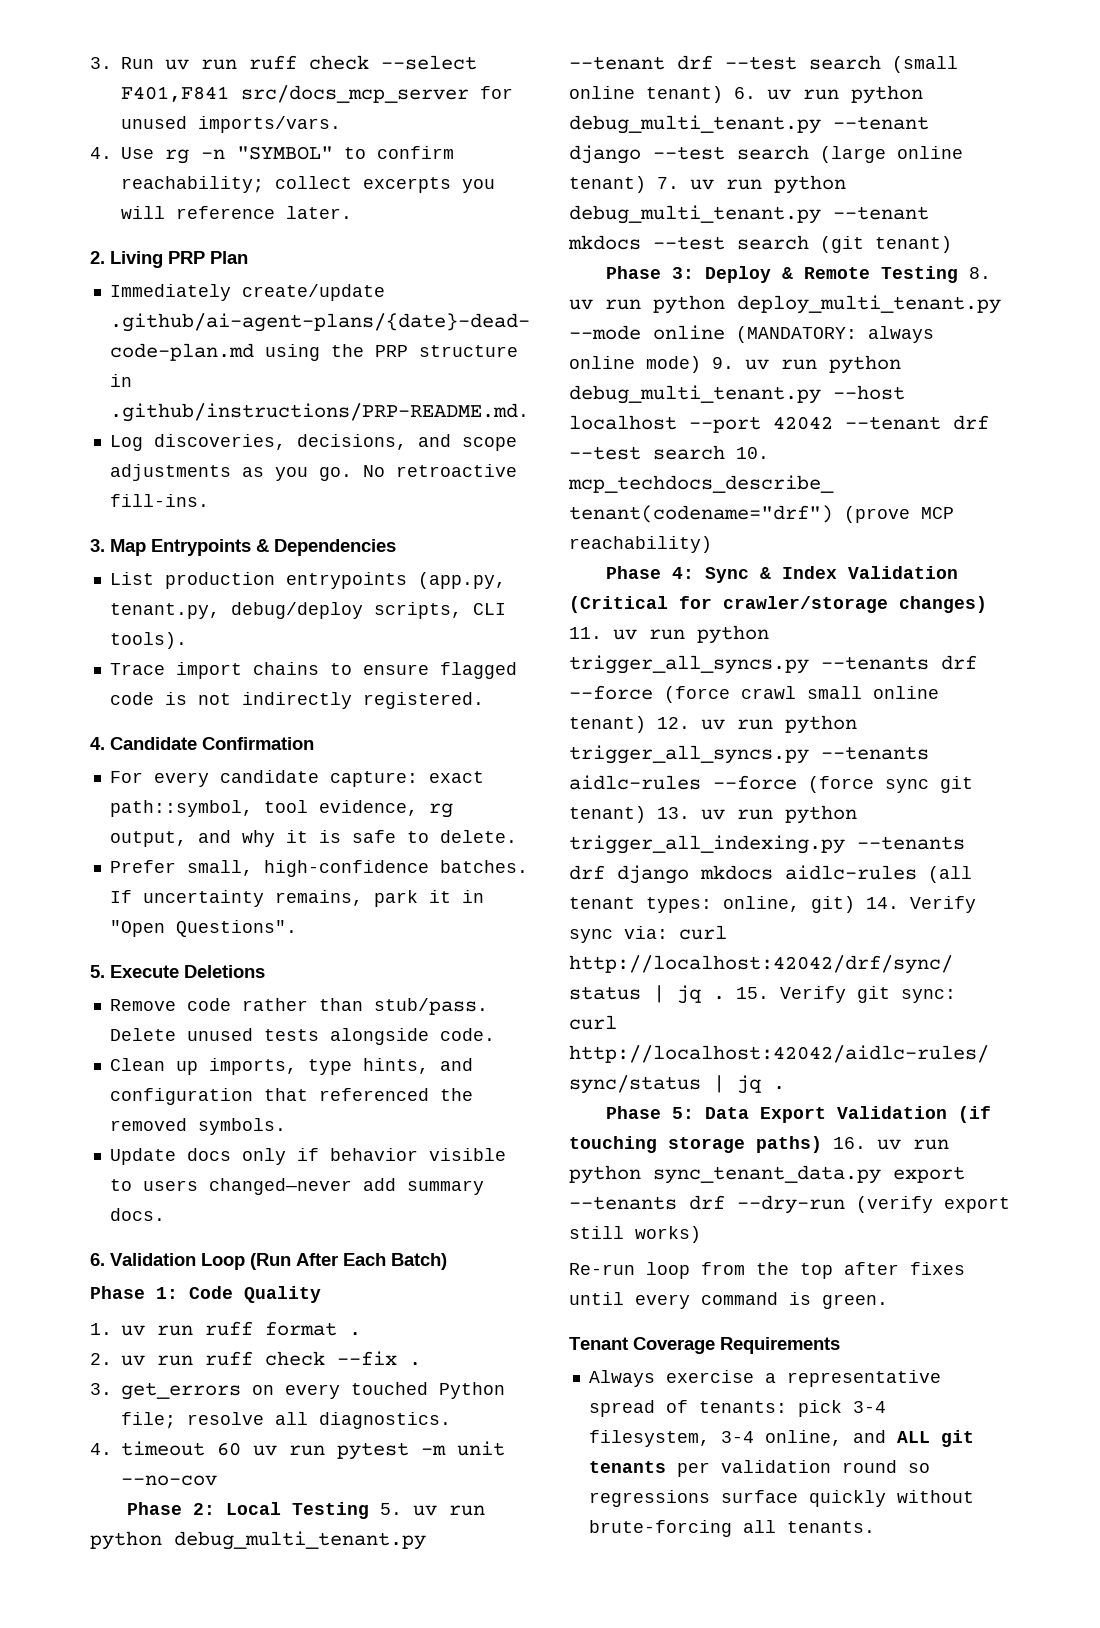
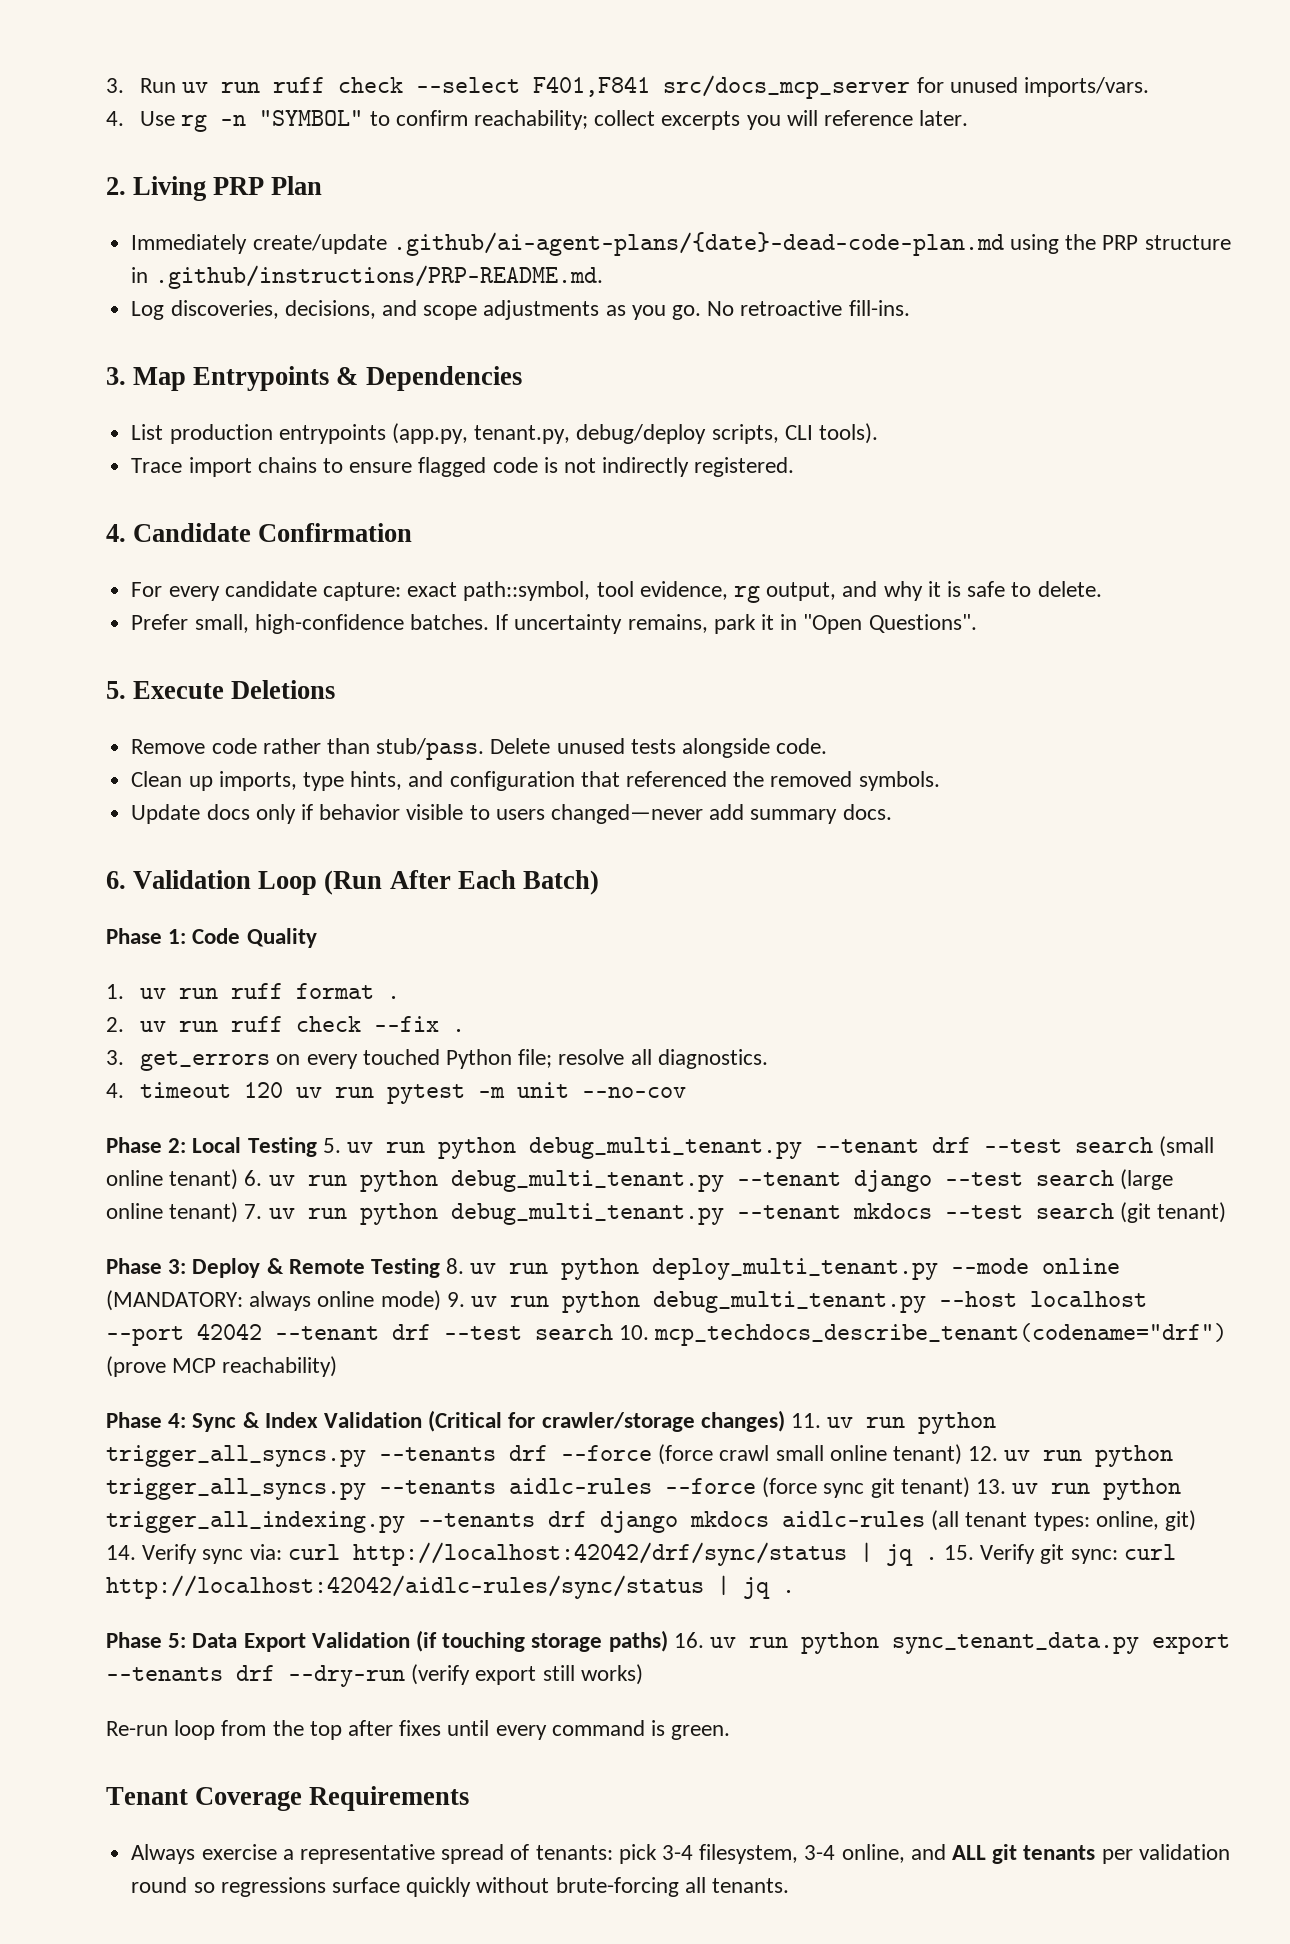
[217,1442,241,1456] 60 -> [244,1082,284,1098] 120

